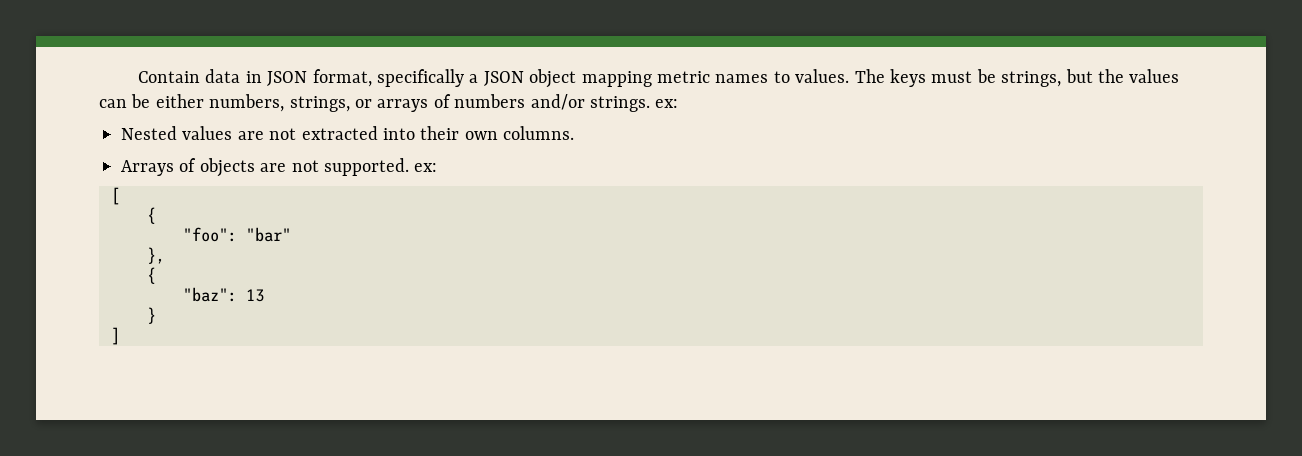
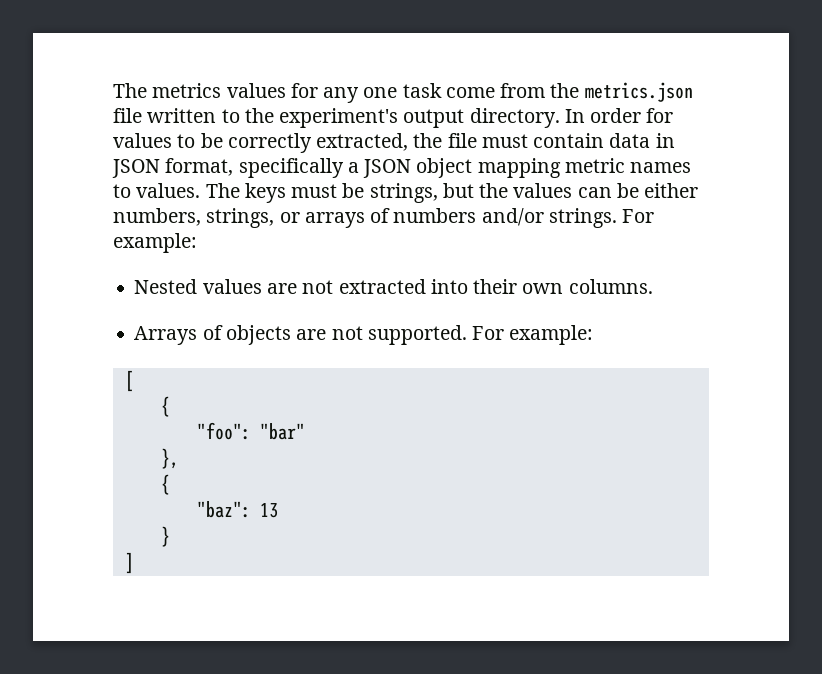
[137,71,200,83] Contain -> [113,82,693,103] [113,108,674,128] [113,133,605,153] The metrics values for any one task come from the metrics.json file written to the experiment's output directory. In order for values to be correctly extracted, the file must contain
[655,99,679,108] ex: -> [622,209,655,223] [113,233,197,253] For example:
[414,163,438,172] ex: -> [472,325,594,345] For example:

